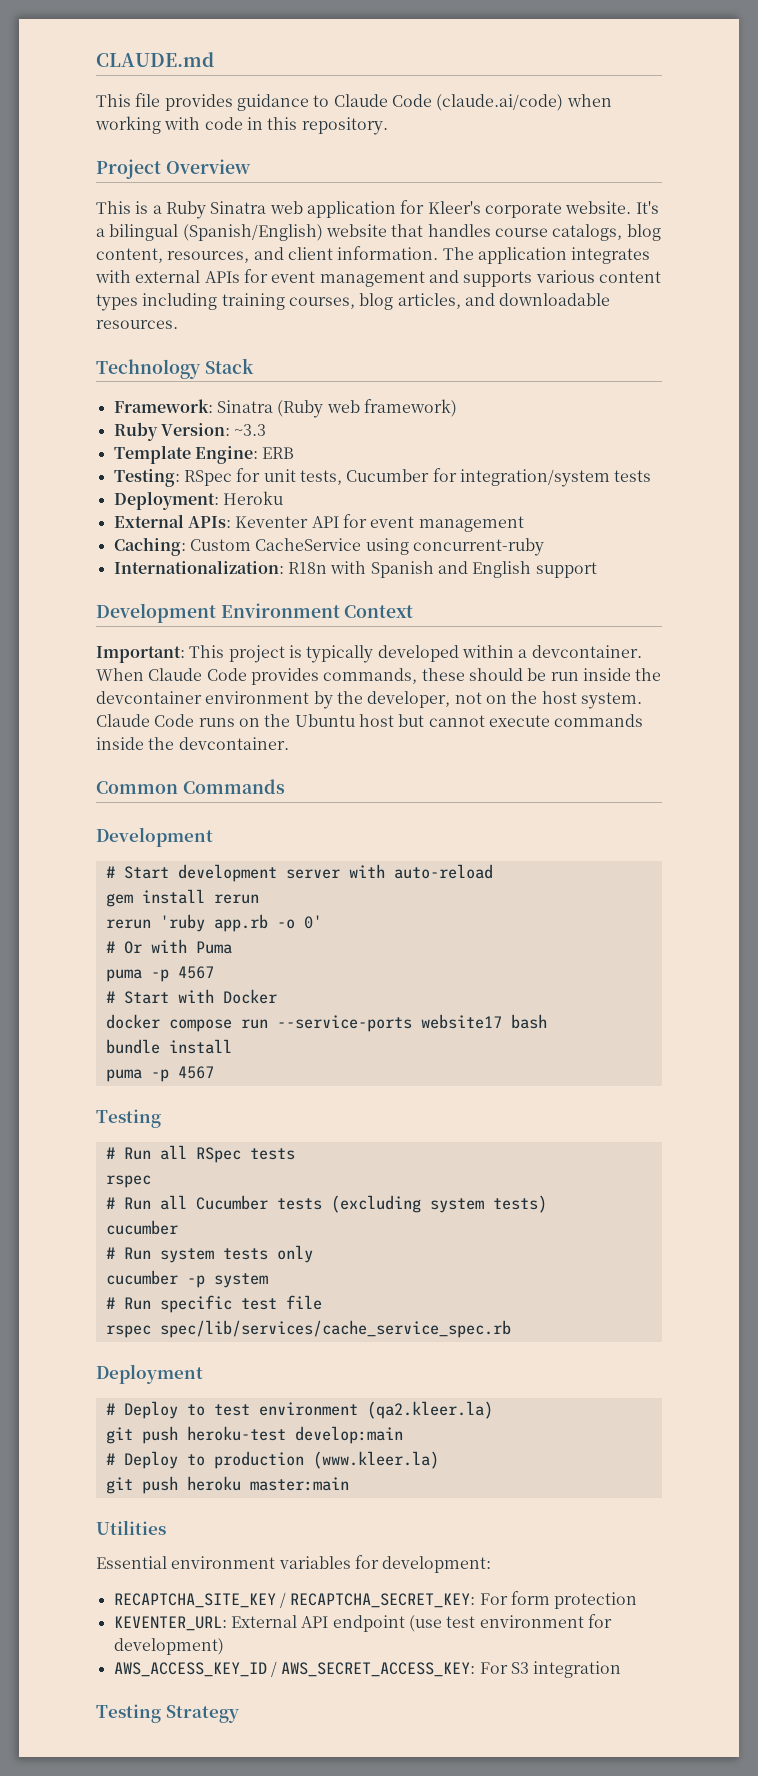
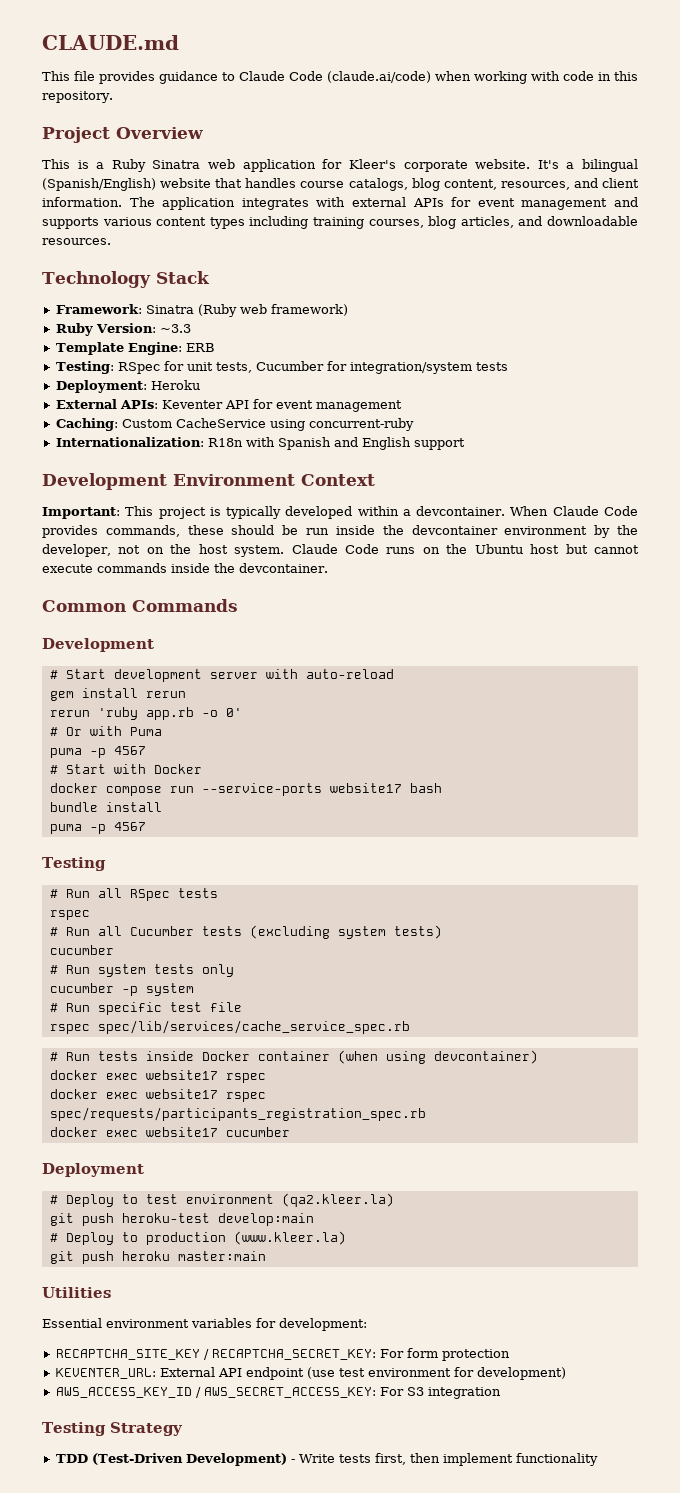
(511, 1329) none -> [49,1050,538,1064] [49,1070,266,1083] [49,1089,266,1102] [49,1107,426,1121] [49,1127,290,1137] // # Run tests inside Docker container (when using devcontainer) // docker exec website17 rspec // docker exec website17 rspec spec/requests/participants_registration_spec.rb // docker exec website17 cucumber
(239, 1714) none -> [55,1453,598,1466] // TDD (Test-Driven Development) - Write tests first, then implement functionality

